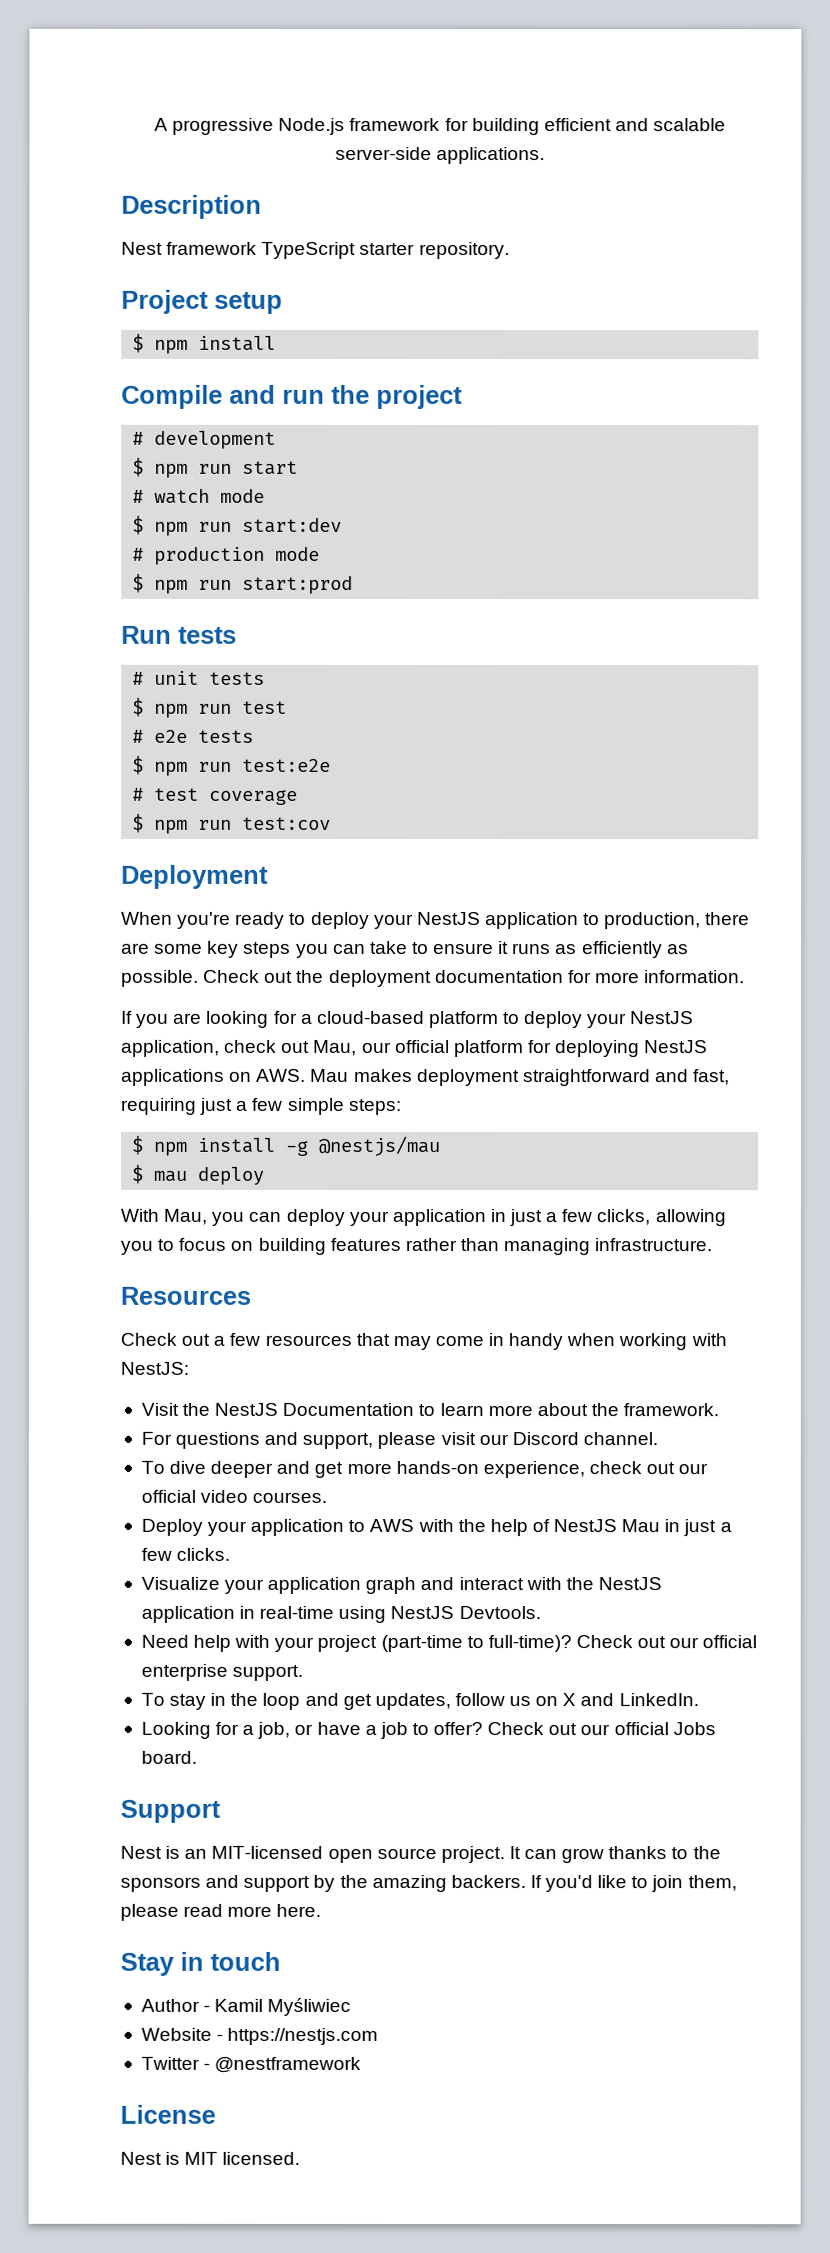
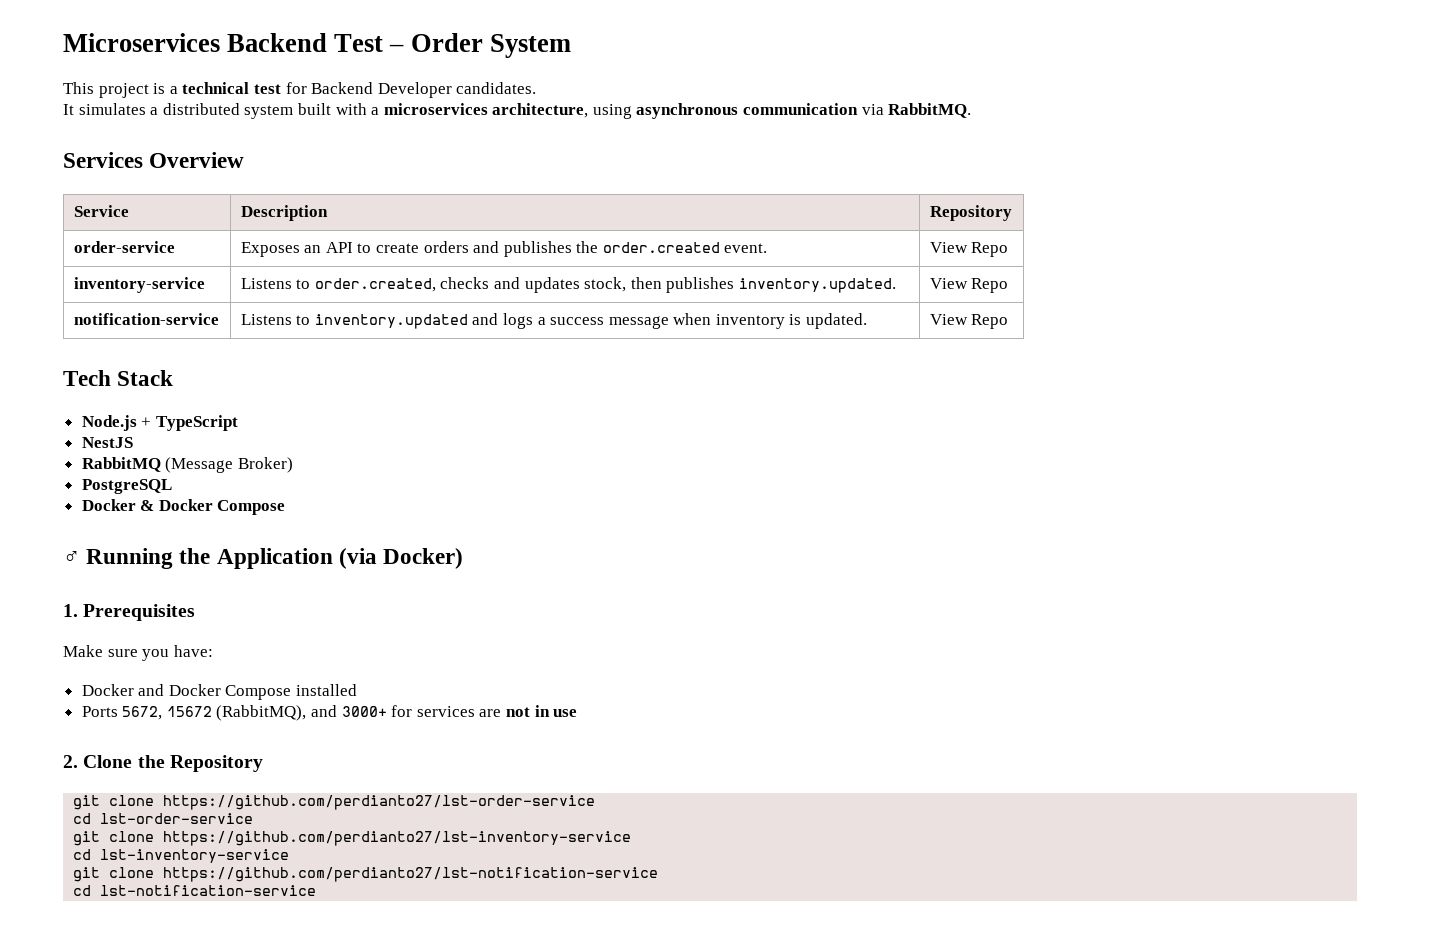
[153,117,727,136] [334,146,546,165] [121,194,262,219] [121,241,510,260] [121,289,283,314] [132,333,277,354] [121,384,463,410] [132,430,277,449] [132,457,299,478] [132,488,266,504] [132,515,343,536] [132,546,321,565] [132,573,354,594] [121,625,237,644] [132,670,266,685] [132,697,288,718] [132,729,255,743] [132,755,332,776] [132,787,299,805] [132,813,332,834] [121,864,269,889] [121,911,751,930] [121,940,689,959] [121,969,746,988] [121,1010,695,1029] [121,1039,709,1058] [121,1068,731,1087] [121,1097,402,1115] [131,1135,441,1157] [131,1164,265,1185] [120,1208,726,1227] [120,1237,713,1256] [120,1286,251,1305] [120,1332,727,1351] [120,1361,189,1375] [140,1402,720,1417] [140,1431,658,1450] [140,1460,709,1479] [140,1489,328,1503] [140,1518,732,1537] [140,1547,231,1561] [140,1576,662,1595] [140,1605,541,1623] [140,1634,758,1653] [140,1663,304,1681] [140,1692,699,1711] [140,1721,716,1739] [140,1750,197,1764] [120,1799,221,1823] [120,1845,721,1864] [120,1874,737,1893] [120,1903,322,1921] [120,1951,281,1976] [140,1997,352,2016] [140,2027,379,2045] [140,2056,362,2073] [120,2104,216,2124] [120,2151,301,2165] A progressive Node.js framework for building efficient and scalable server-side applications. // Description // Nest framework TypeScript starter repository. // Project setup // $ npm install // Compile and run the project // # development // $ npm run start // # watch mode // $ npm run start:dev // # production mode // $ npm run start:prod // Run tests // # unit tests // $ npm run test // # e2e tests // $ npm run test:e2e // # test coverage // $ npm run test:cov // Deployment // When you're ready to deploy your NestJS application to production, there are some key steps you can take to ensure it runs as efficiently as possible. Check out the deployment documentation for more information. // If you are looking for a cloud-based platform to deploy your NestJS application, check out Mau, our official platform for deploying NestJS applications on AWS. Mau makes deployment straightforward and fast, requiring just a few simple steps: // $ npm install -g @nestjs/mau // $ mau deploy // With Mau, you can deploy your application in just a few clicks, allowing you to focus on building features rather than managing infrastructure. // Resources // Check out a few resources that may come in handy when working with NestJS: // Visit the NestJS Documentation to learn more about the framework. // For questions and support, please visit our Discord channel. // To dive deeper and get more hands-on experience, check out our official video courses. // Deploy your application to AWS with the help of NestJS Mau in just a few clicks. // Visualize your application graph and interact with the NestJS application in real-time using NestJS Devtools. // Need help with your project (part-time to full-time)? Check out our official enterprise support. // To stay in the loop and get updates, follow us on X and LinkedIn. // Looking for a job, or have a job to offer? Check out our official Jobs board. // Support // Nest is an MIT-licensed open source project. It can grow thanks to the sponsors and support by the amazing backers. If you'd like to join them, please read more here. // Stay in touch // Author - Kamil Myśliwiec // Website - https://nestjs.com // Twitter - @nestframework // License // Nest is MIT licensed. -> [63,33,571,58] [63,82,537,98] [63,103,972,119] [63,152,245,168] [73,205,129,217] [240,205,328,221] [929,205,1012,221] [73,241,175,253] [240,241,768,257] [929,242,1009,257] [73,277,205,293] [240,277,896,293] [929,278,1009,293] [73,313,219,325] [240,313,868,329] [929,314,1009,329] [63,370,174,386] [81,415,238,431] [81,437,133,448] [81,457,293,473] [81,479,172,494] [81,499,286,515] [63,548,464,569] [63,604,196,621] [63,645,213,661] [81,684,358,700] [81,705,578,721] [63,755,263,772] [73,795,596,810] [73,813,254,824] [73,831,632,846] [73,849,290,863] [73,867,659,882] [73,885,317,896] Microservices Backend Test – Order System // This project is a technical test for Backend Developer candidates. // It simulates a distributed system built with a microservices architecture, using asynchronous communication via RabbitMQ. // Services Overview // Service | Description | Repository // order-service | Exposes an API to create orders and publishes the order.created event. | View Repo // inventory-service | Listens to order.created, checks and updates stock, then publishes inventory.updated. | View Repo // notification-service | Listens to inventory.updated and logs a success message when inventory is updated. | View Repo // Tech Stack // Node.js + TypeScript // NestJS // RabbitMQ (Message Broker) // PostgreSQL // Docker & Docker Compose // ♂ Running the Application (via Docker) // 1. Prerequisites // Make sure you have: // Docker and Docker Compose installed // Ports 5672, 15672 (RabbitMQ), and 3000+ for services are not in use // 2. Clone the Repository // git clone https://github.com/perdianto27/lst-order-service // cd lst-order-service // git clone https://github.com/perdianto27/lst-inventory-service // cd lst-inventory-service // git clone https://github.com/perdianto27/lst-notification-service // cd lst-notification-service

